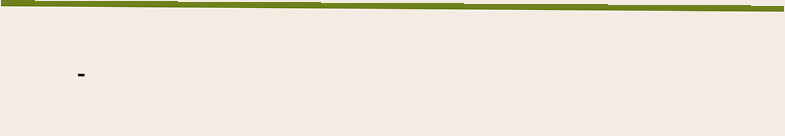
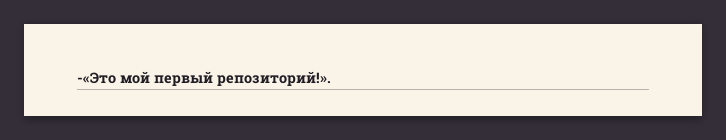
[76,73,86,82] - -> [77,71,331,86] -«Это мой первый репозиторий!».

